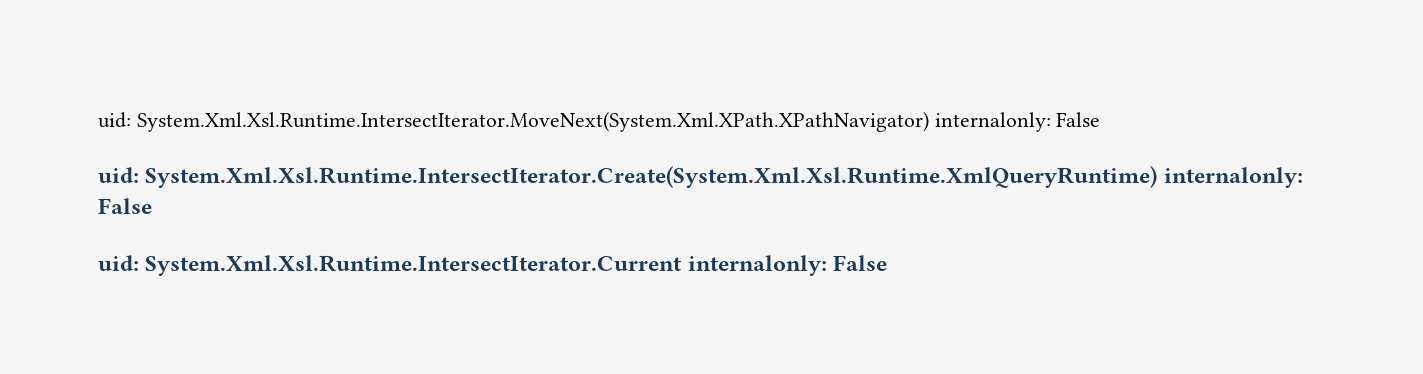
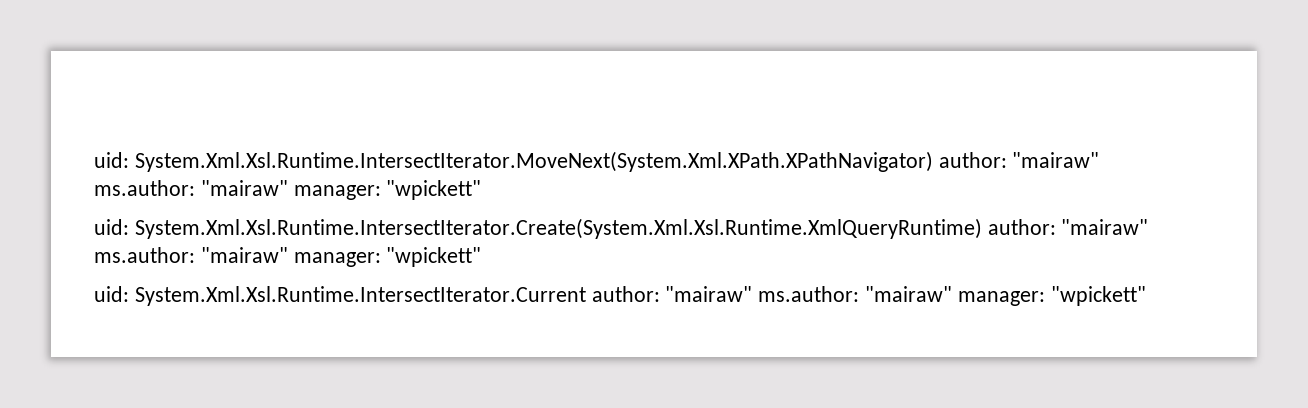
[934,112,1101,132] [98,166,1303,188] [98,198,152,214] [98,255,888,276] internalonly: False // uid: System.Xml.Xsl.Runtime.IntersectIterator.Create(System.Xml.Xsl.Runtime.XmlQueryRuntime) internalonly: False // uid: System.Xml.Xsl.Runtime.IntersectIterator.Current internalonly: False -> [938,152,1100,168] [94,180,482,200] [94,218,1149,239] [94,247,482,267] [94,286,1146,306] author: "mairaw" ms.author: "mairaw" manager: "wpickett" // uid: System.Xml.Xsl.Runtime.IntersectIterator.Create(System.Xml.Xsl.Runtime.XmlQueryRuntime) author: "mairaw" ms.author: "mairaw" manager: "wpickett" // uid: System.Xml.Xsl.Runtime.IntersectIterator.Current author: "mairaw" ms.author: "mairaw" manager: "wpickett"

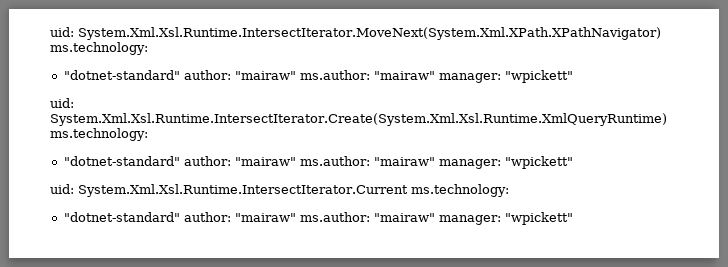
(933, 161) none -> [50,42,148,55] [63,70,180,80] ms.technology: // "dotnet-standard"
(982, 228) none -> [50,128,148,141] [63,156,180,166] ms.technology: // "dotnet-standard"
(586, 296) none -> [410,184,509,197] [63,212,180,222] ms.technology: // "dotnet-standard"

